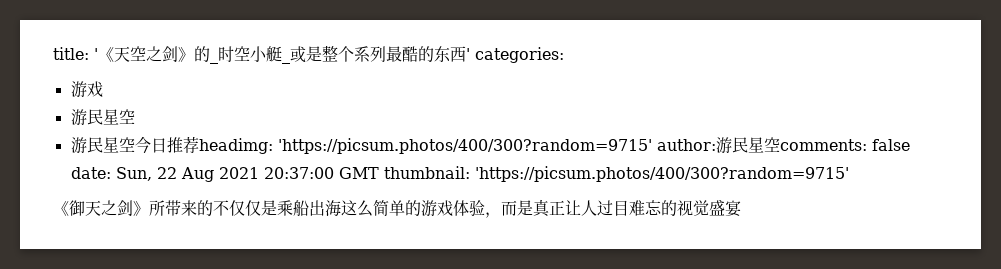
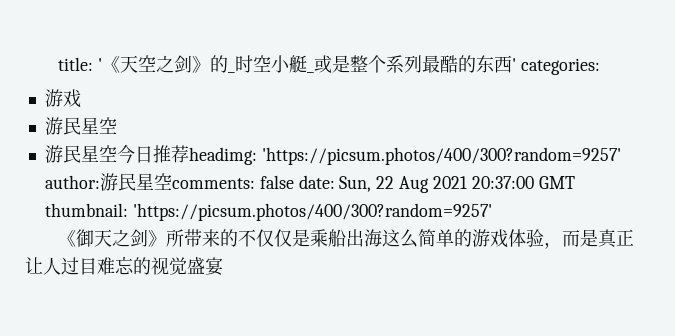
[277,138,652,154] 'https://picsum.photos/400/300?random=9715' -> [261,147,621,165] 'https://picsum.photos/400/300?random=9257'
[474,166,849,182] 'https://picsum.photos/400/300?random=9715' -> [132,203,492,221] 'https://picsum.photos/400/300?random=9257'

